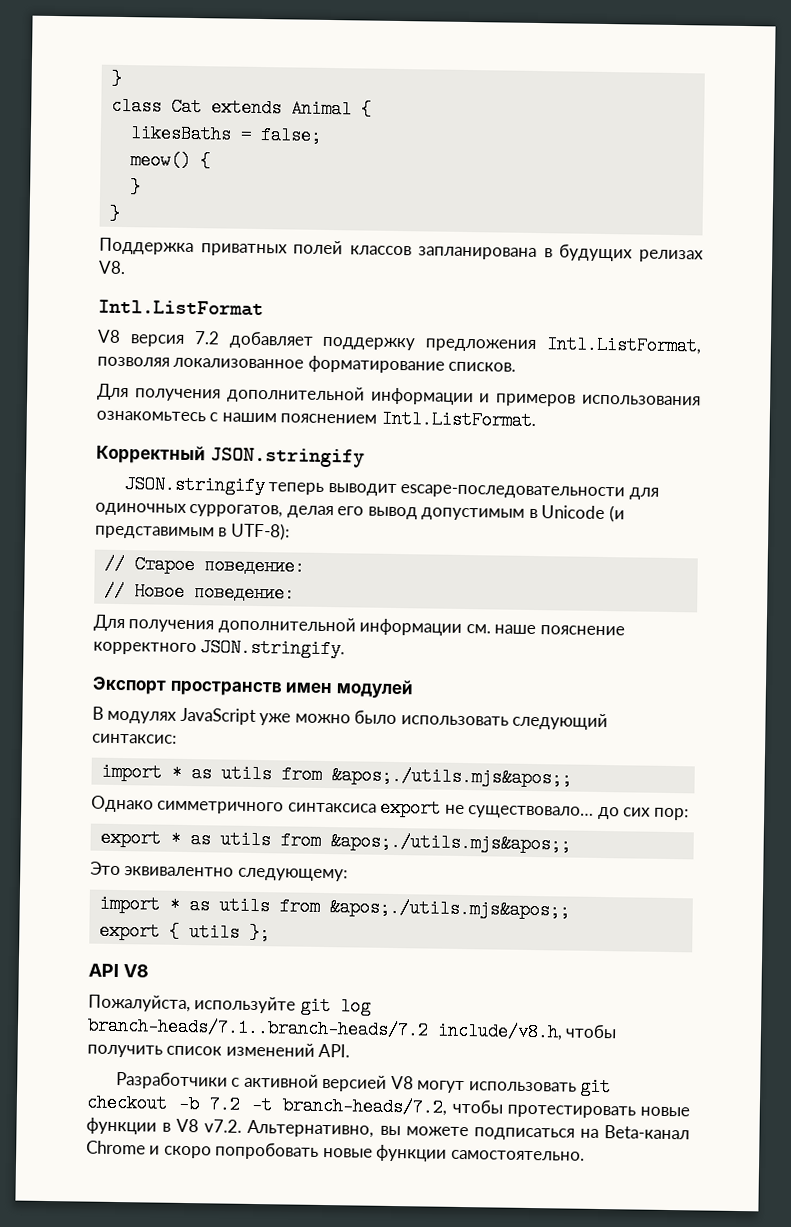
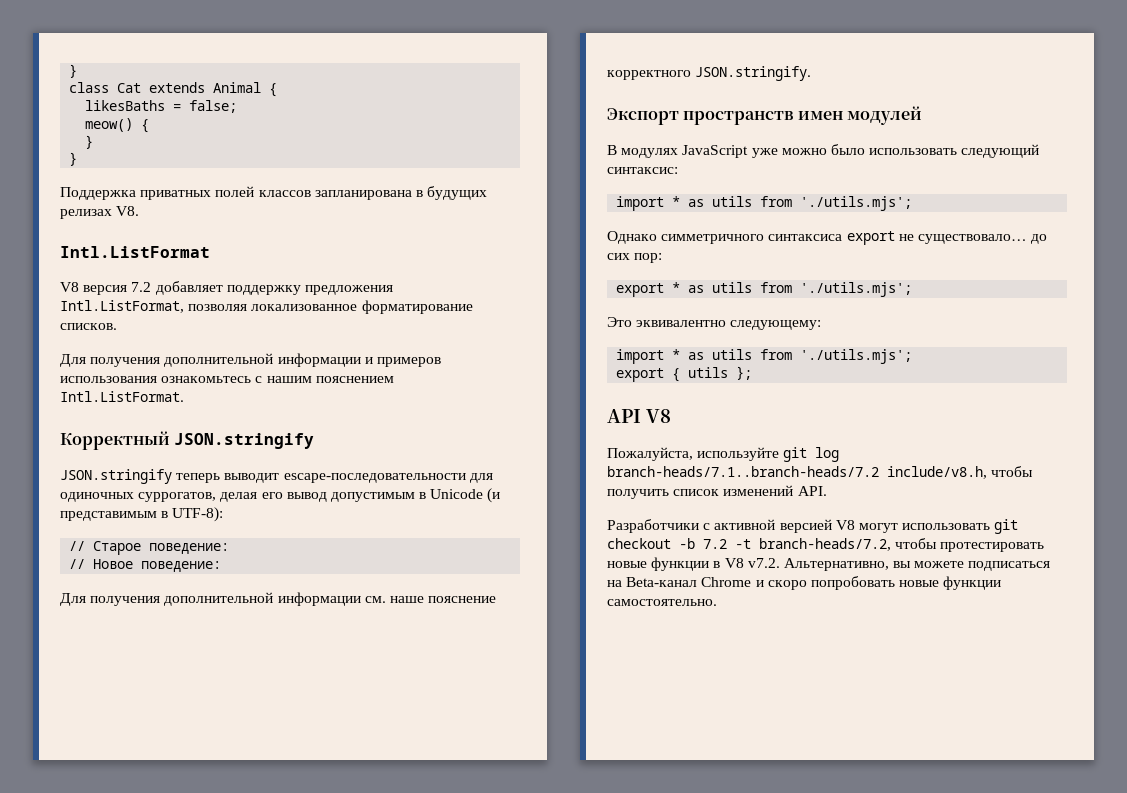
[330,766,572,788] &apos;./utils.mjs&apos;; -> [800,196,913,211] './utils.mjs';
[329,832,571,854] &apos;./utils.mjs&apos;; -> [800,282,913,297] './utils.mjs';
[328,898,570,920] &apos;./utils.mjs&apos;; -> [800,349,913,364] './utils.mjs';

